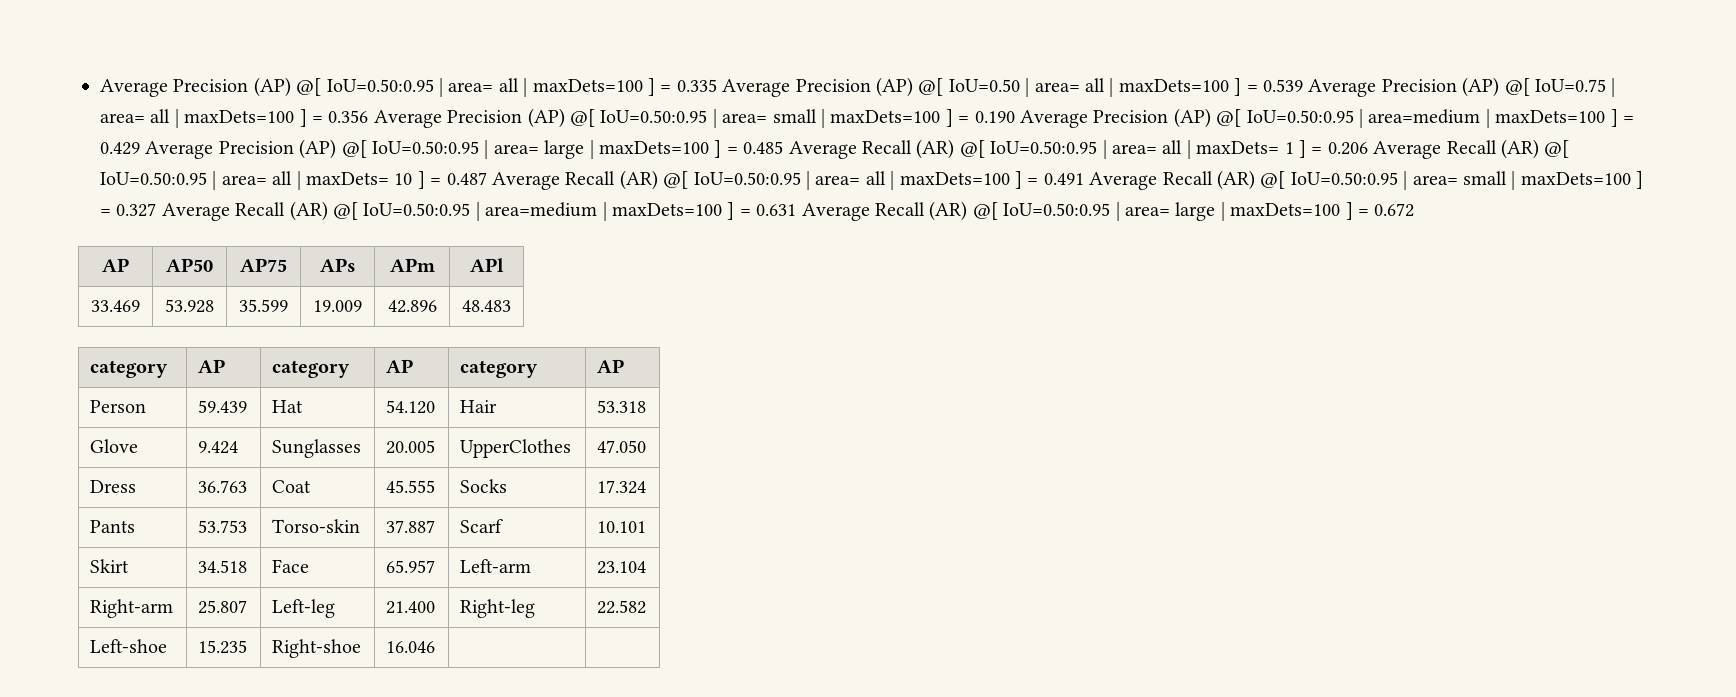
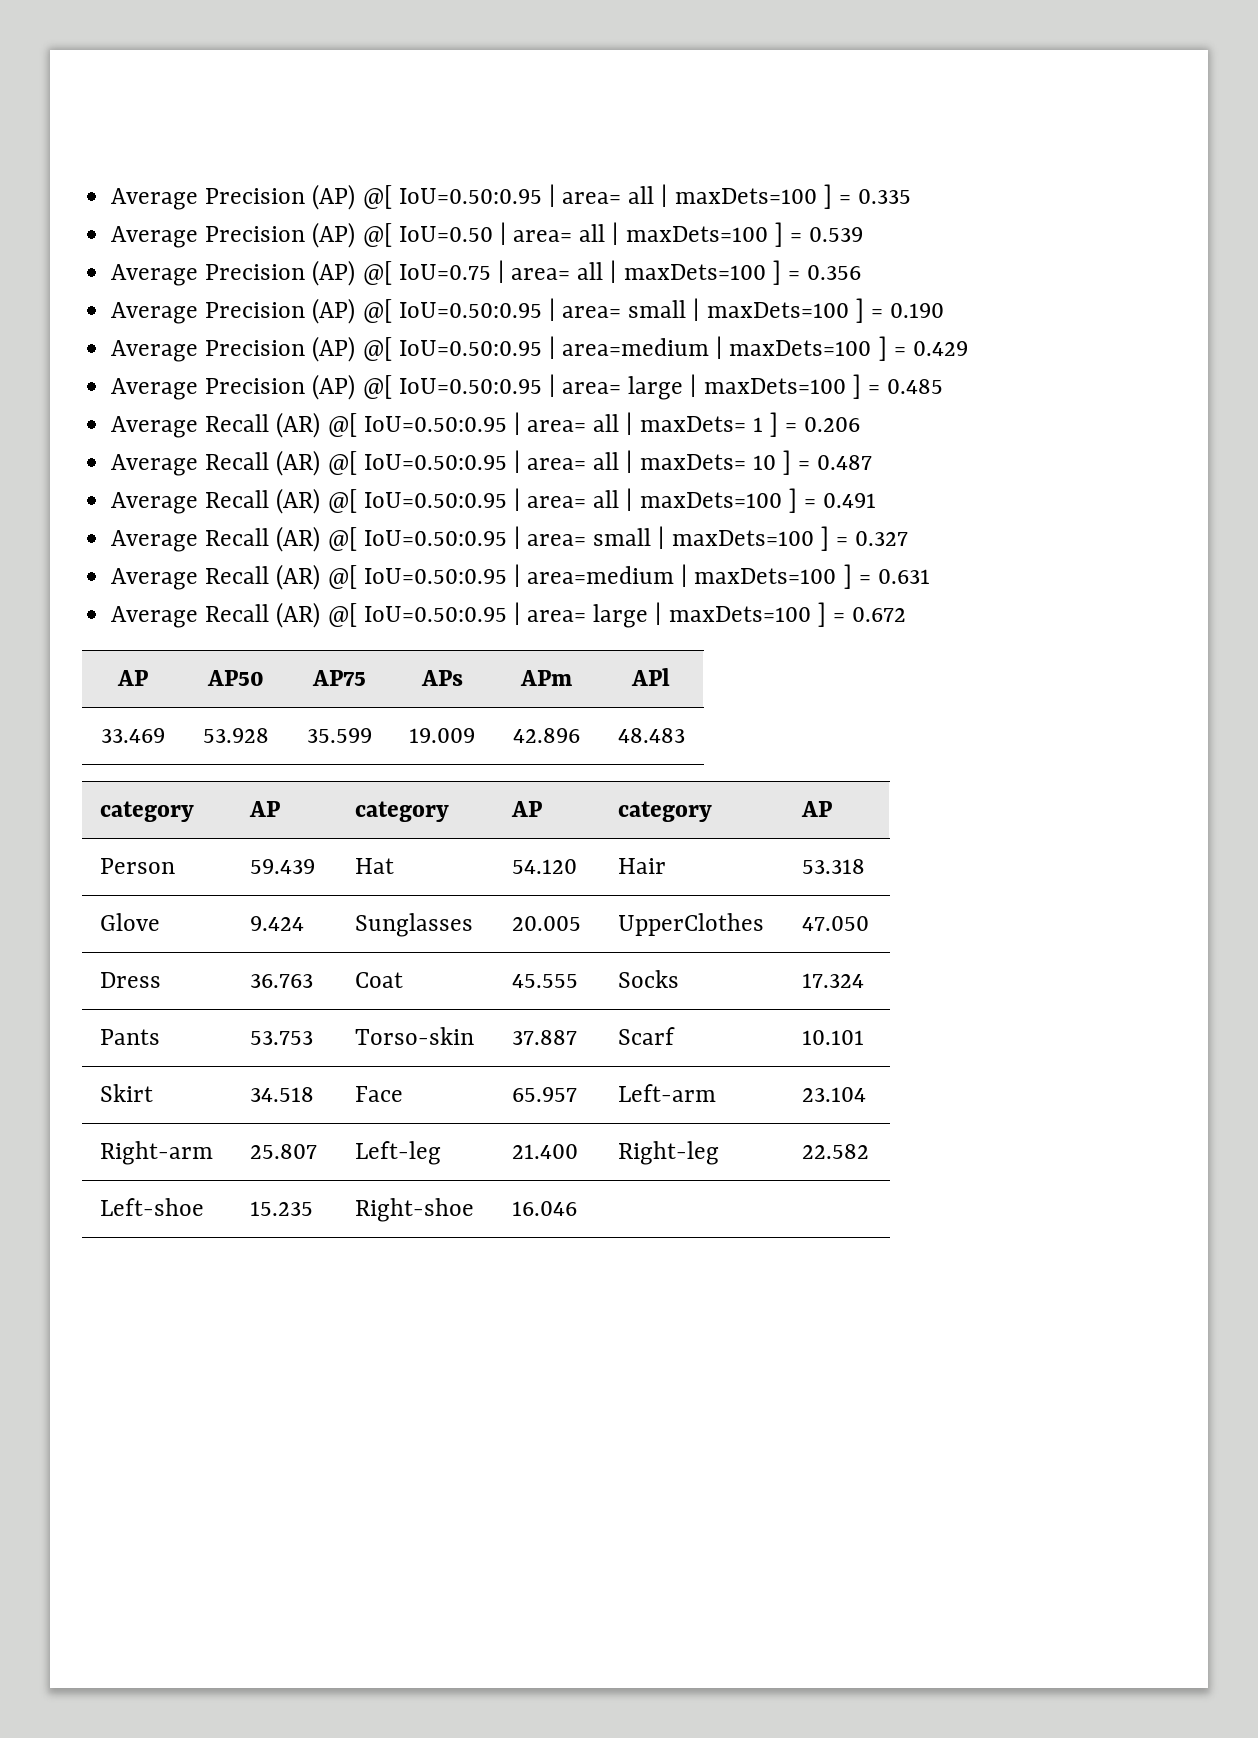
(717, 85) none -> (912, 196) //
(1303, 85) none -> (864, 234) //
(369, 116) none -> (862, 272) //
(1015, 117) none -> (945, 310) //
(140, 148) none -> (968, 348) //
(784, 147) none -> (944, 386) //
(1368, 148) none -> (861, 424) //
(487, 178) none -> (873, 462) //
(1084, 179) none -> (877, 500) //
(157, 210) none -> (909, 538) //
(797, 210) none -> (930, 576) //

